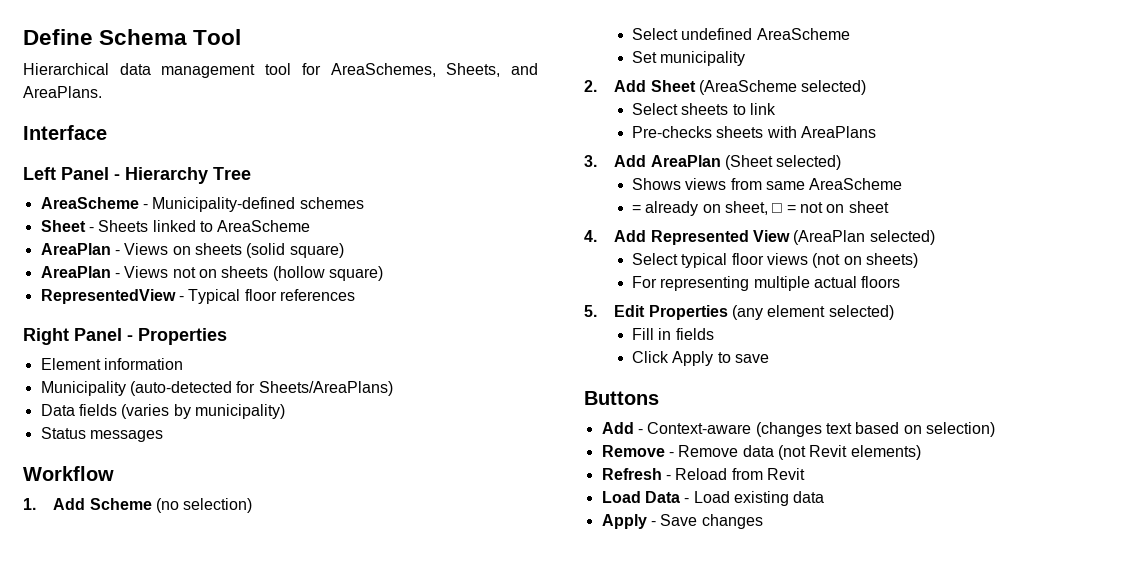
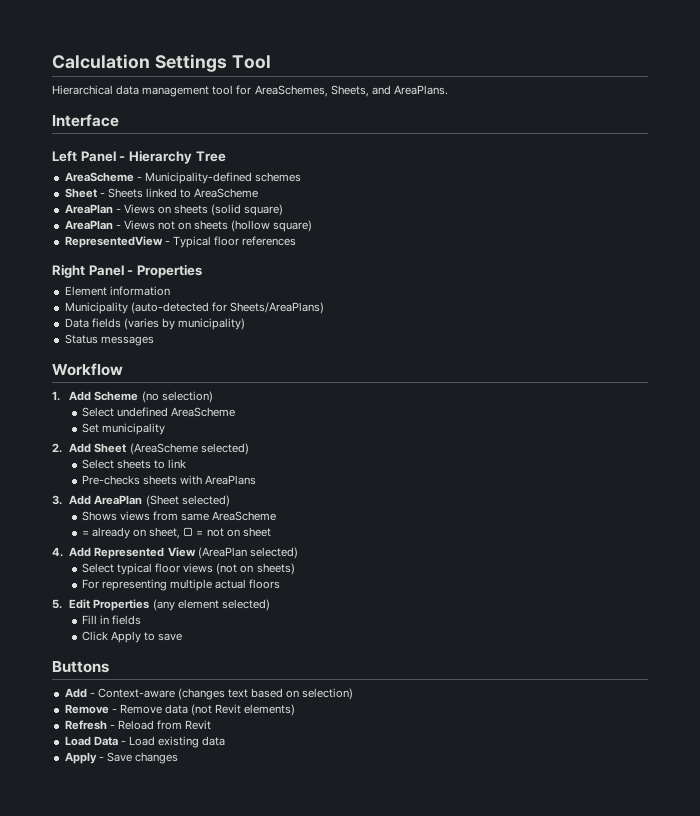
[23,29,188,45] Define Schema -> [52,54,227,72] Calculation Settings

